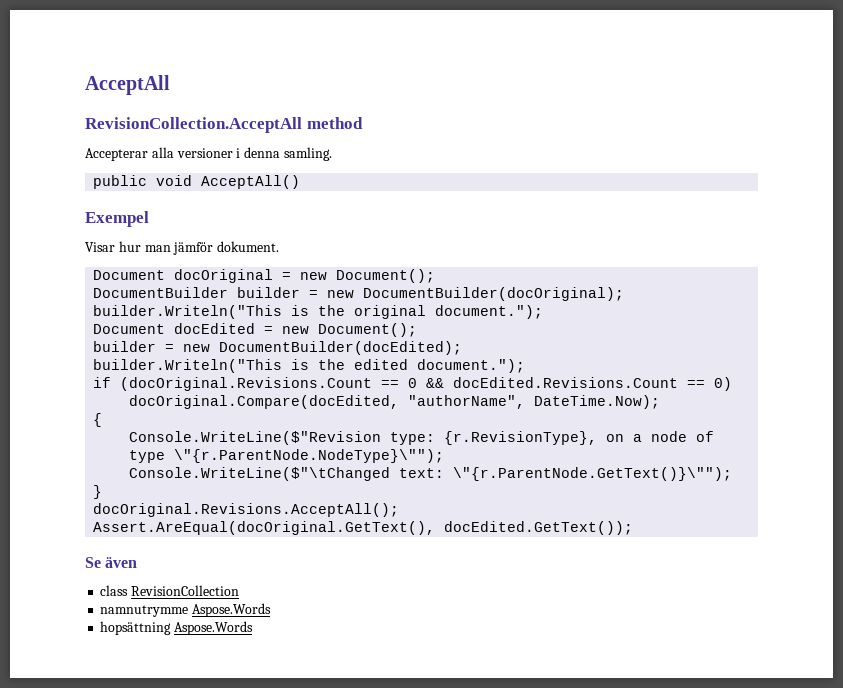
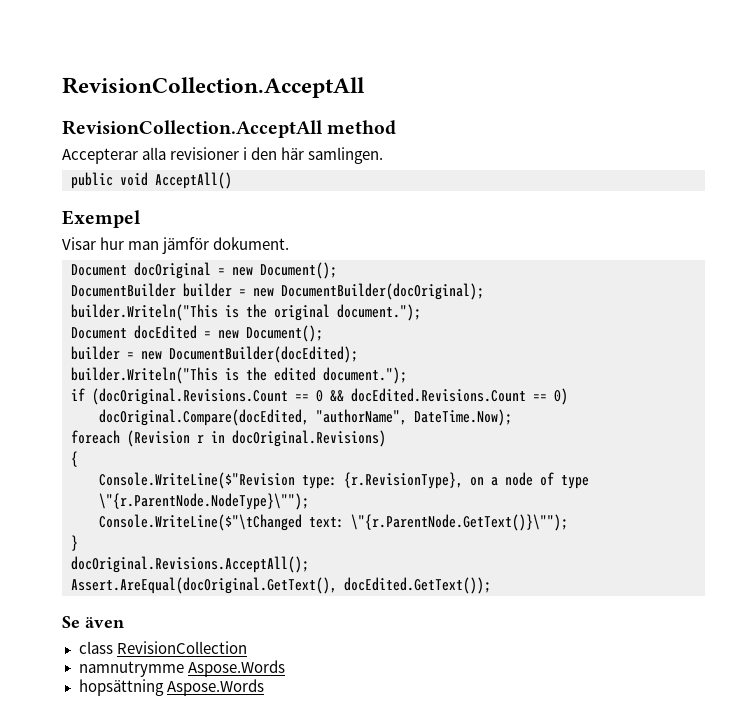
[85,75,170,95] AcceptAll -> [62,77,365,98] RevisionCollection.AcceptAll
[176,147,332,161] versioner i denna samling. -> [170,147,384,164] revisioner i den här samlingen.
(661, 402) none -> [71,430,386,447] // foreach (Revision r in docOriginal.Revisions)

